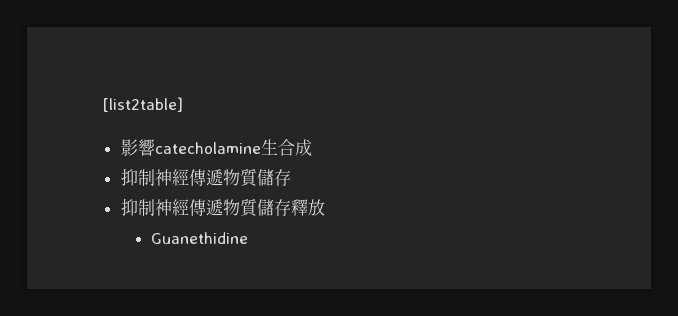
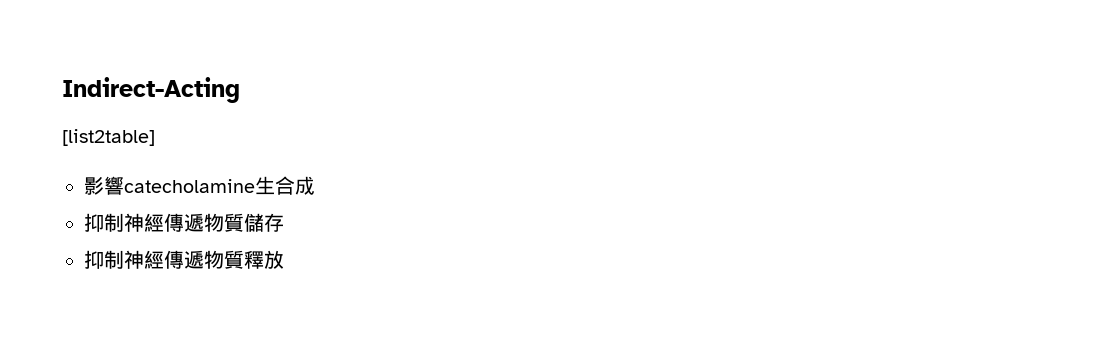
(102, 104) none -> [62,77,240,103] Indirect-Acting //
[256,199,291,216] 儲存 -> (244, 259) none
[151,232,249,244] // Guanethidine -> (284, 259) none

